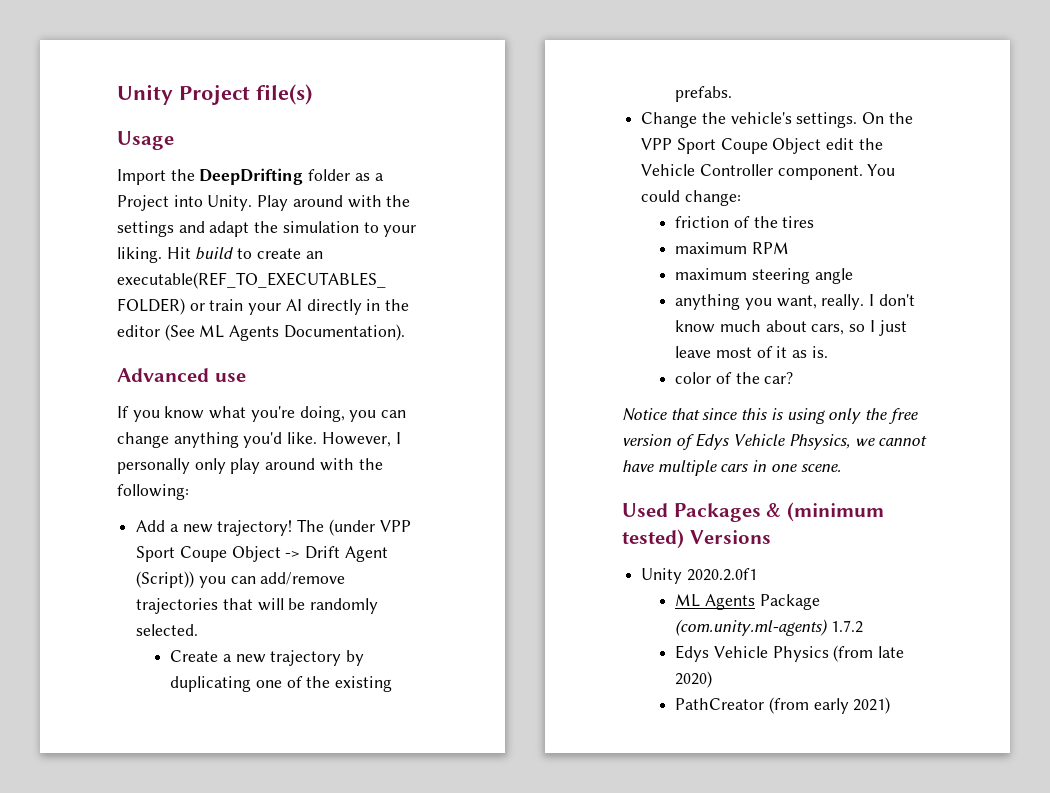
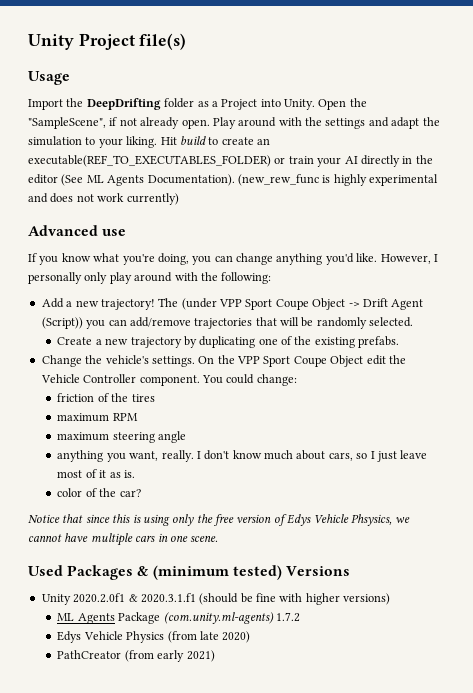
(253, 203) none -> [318,98,367,110] [28,117,210,129] Open the "SampleScene", if not already open.
(405, 332) none -> [237,174,438,186] [28,193,179,205] (new_rew_func is highly experimental and does not work currently)
(757, 574) none -> [128,593,391,605] & 2020.3.1.f1 (should be fine with higher versions)

